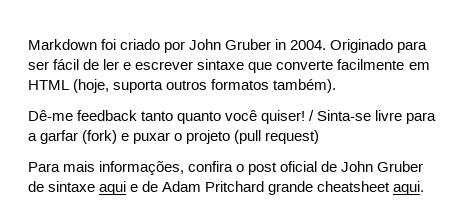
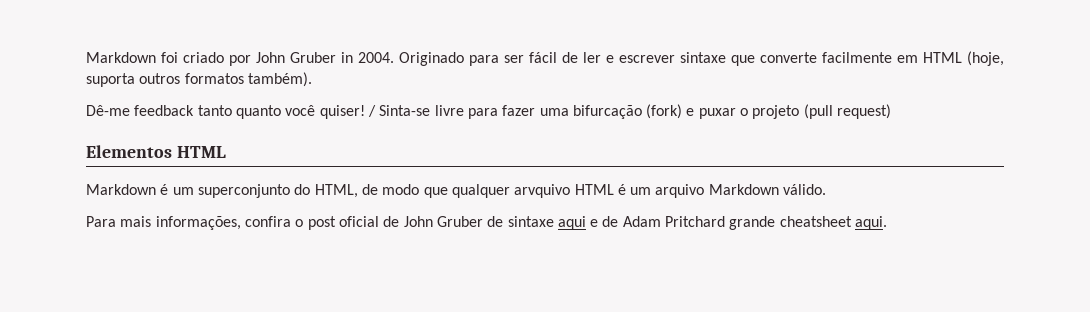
[28,130,79,144] a garfar -> [502,105,642,119] fazer uma bifurcação
(320, 137) none -> [86,145,226,158] [86,184,827,198] // Elementos HTML // Markdown é um superconjunto do HTML, de modo que qualquer arvquivo HTML é um arquivo Markdown válido.

